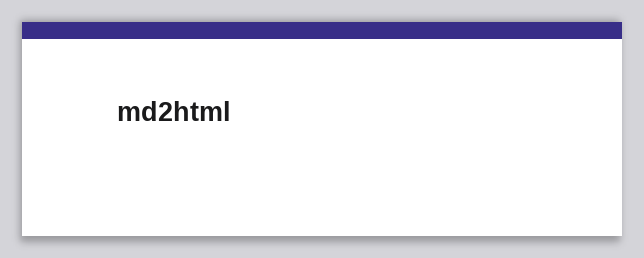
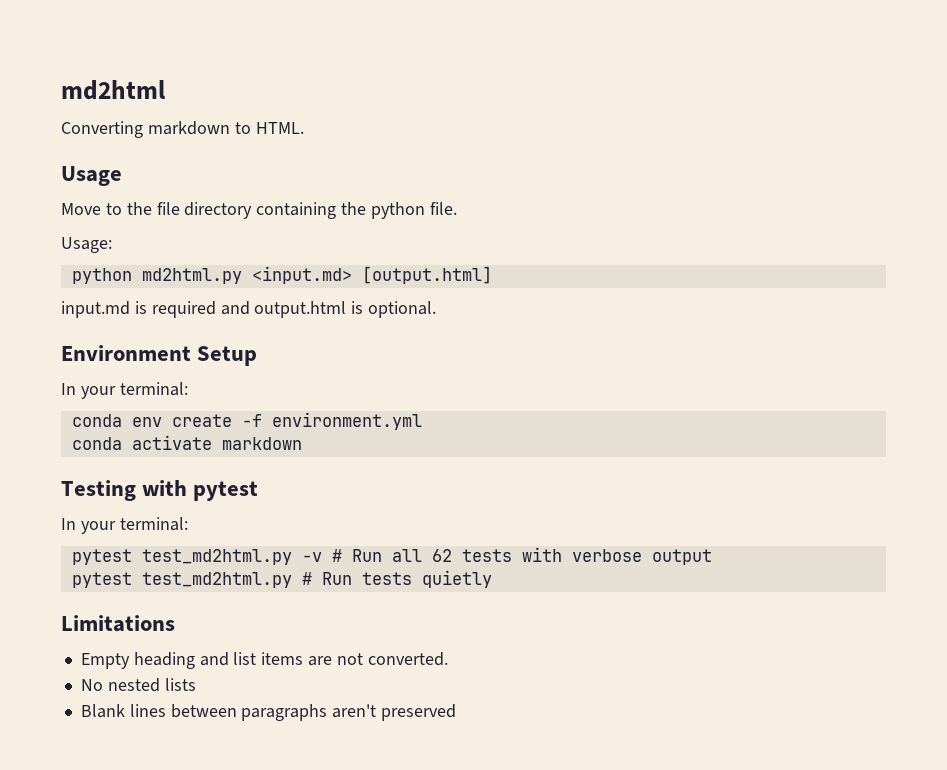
(231, 111) none -> [61,121,304,138] [61,166,122,186] [61,202,457,219] [61,237,112,253] [71,266,492,284] [61,301,437,318] [61,345,258,366] [61,382,188,399] [71,412,422,430] [71,435,302,450] [61,480,259,501] [61,517,188,534] [71,547,712,565] [71,570,492,588] [61,615,175,632] [80,652,448,669] [80,678,196,692] [80,704,457,721] // Converting markdown to HTML. // Usage // Move to the file directory containing the python file. // Usage: // python md2html.py <input.md> [output.html] // input.md is required and output.html is optional. // Environment Setup // In your terminal: // conda env create -f environment.yml // conda activate markdown // Testing with pytest // In your terminal: // pytest test_md2html.py -v # Run all 62 tests with verbose output // pytest test_md2html.py # Run tests quietly // Limitations // Empty heading and list items are not converted. // No nested lists // Blank lines between paragraphs aren't preserved

